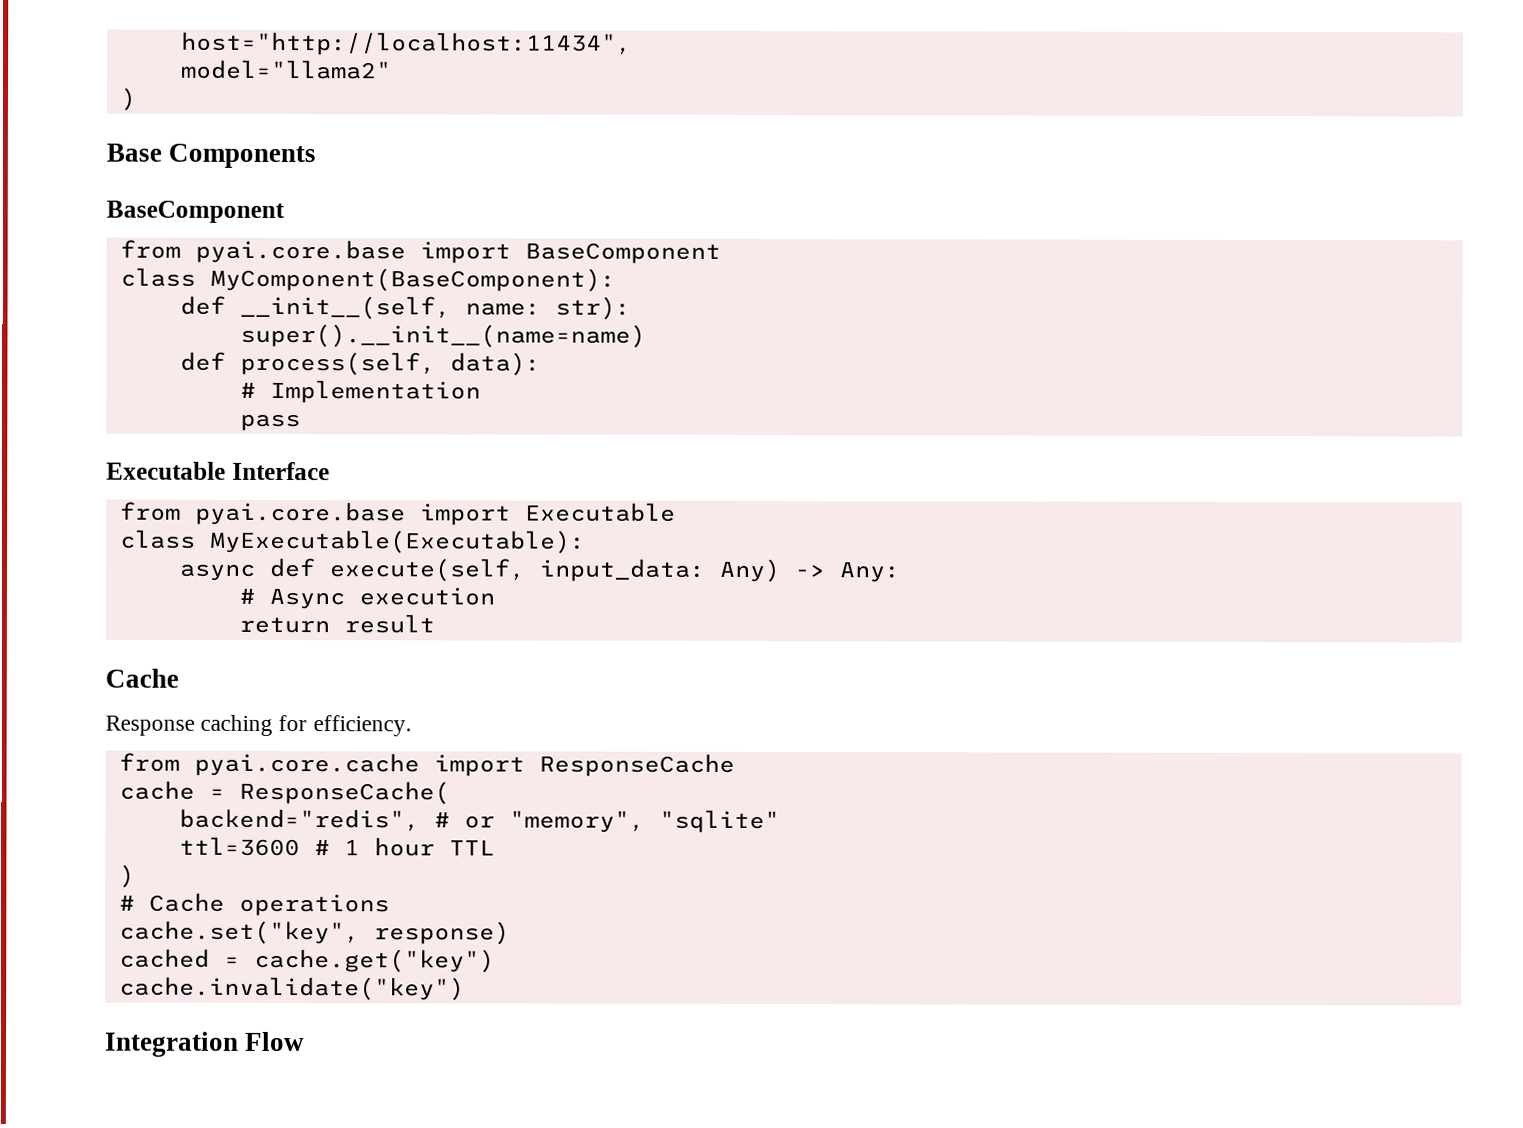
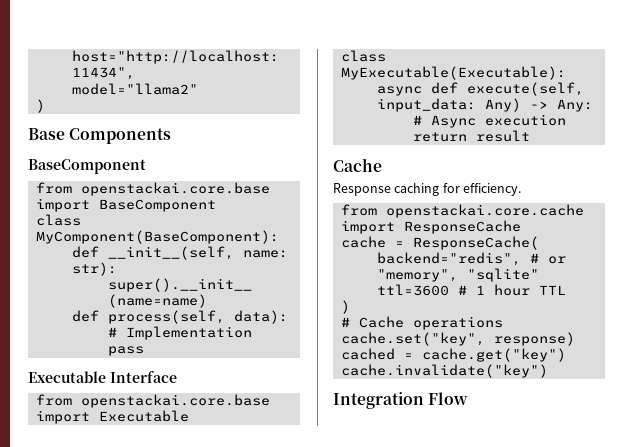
[194,239,406,264] pyai.core.base -> [80,182,270,196] openstackai.core.base
[194,501,406,526] pyai.core.base -> [80,394,270,408] openstackai.core.base
[193,752,420,777] pyai.core.cache -> [385,204,584,218] openstackai.core.cache

